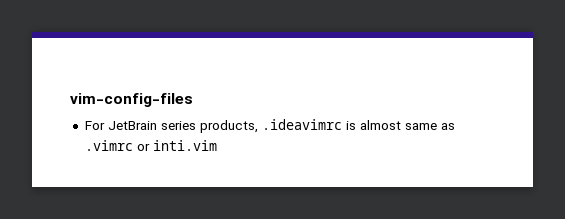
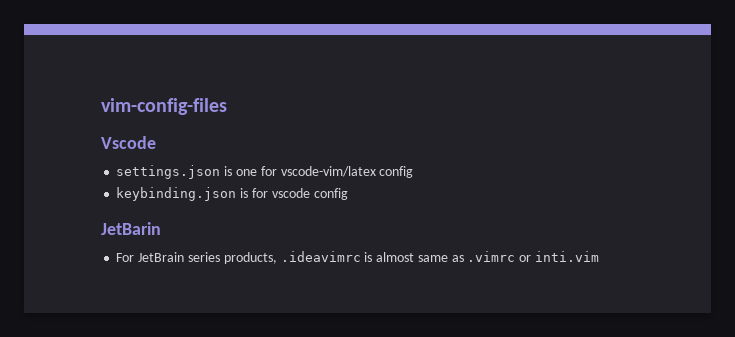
(193, 100) none -> [101,136,156,149] [116,165,414,179] [116,187,348,201] [101,222,161,235] // Vscode // settings.json is one for vscode-vim/latex config // keybinding.json is for vscode config // JetBarin

